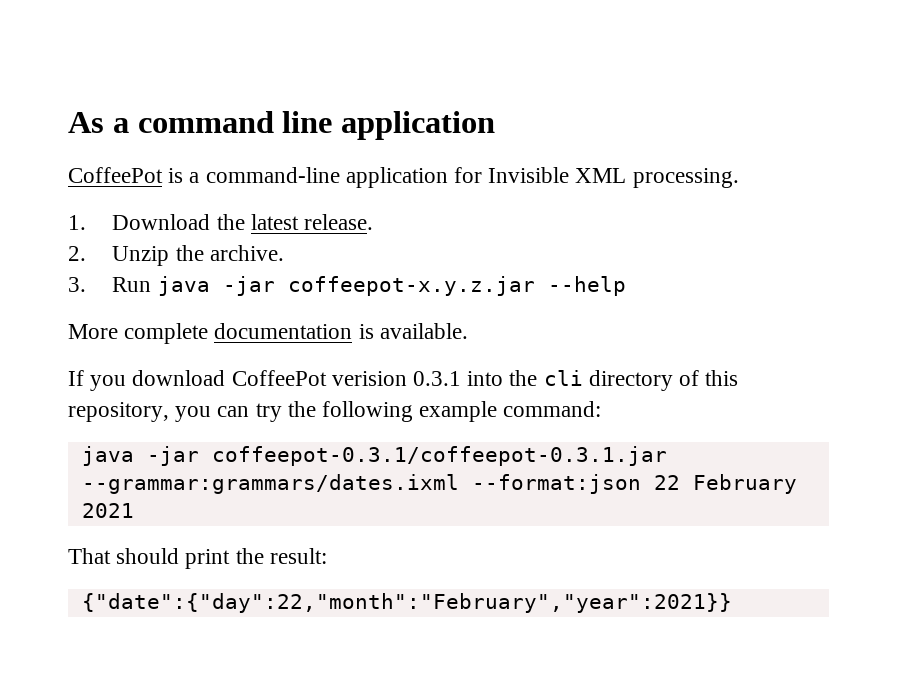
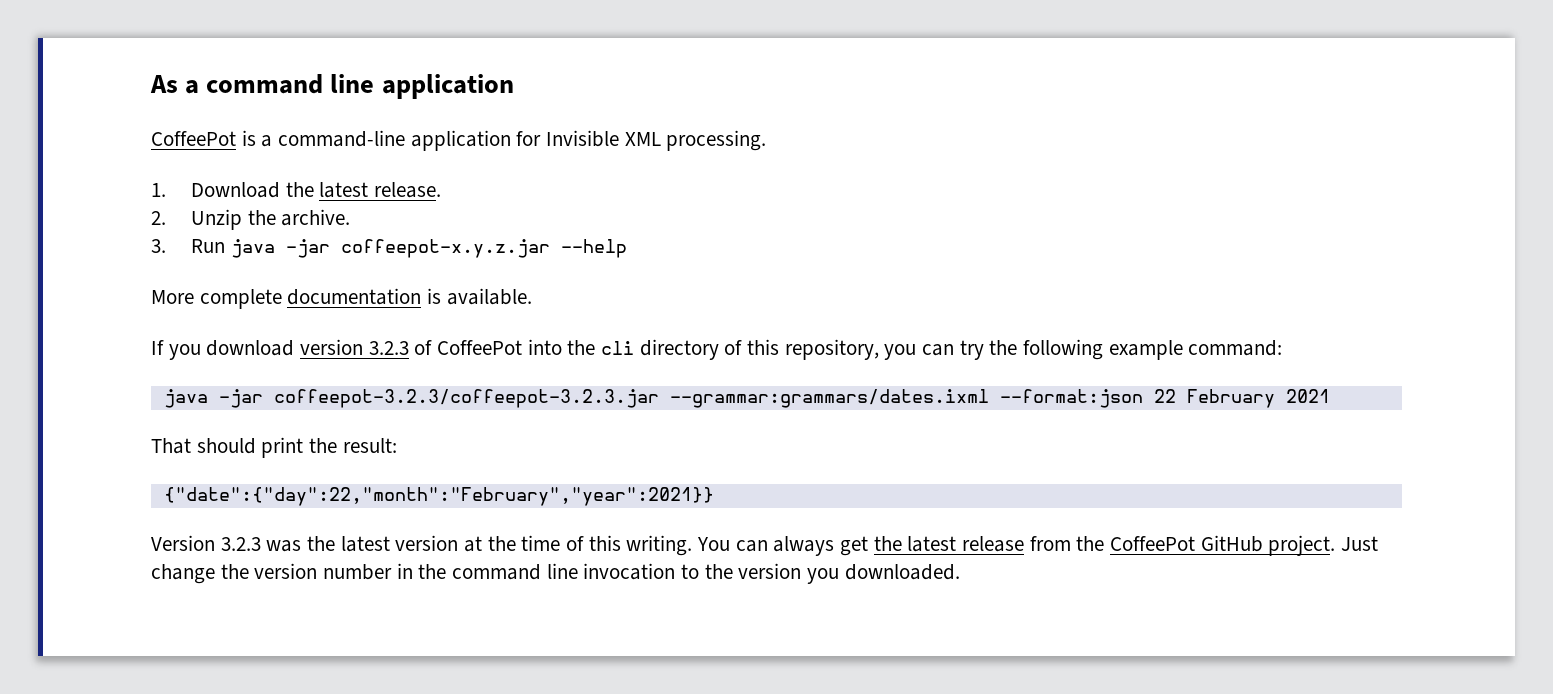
[231,370,462,386] CoffeePot verision 0.3.1 -> [300,339,523,355] version 3.2.3 of CoffeePot
[211,446,667,466] coffeepot-0.3.1/coffeepot-0.3.1.jar -> [273,389,659,408] coffeepot-3.2.3/coffeepot-3.2.3.jar
(732, 603) none -> [151,535,1379,556] [151,563,960,584] // Version 3.2.3 was the latest version at the time of this writing. You can always get the latest release from the CoffeePot GitHub project. Just change the version number in the command line invocation to the version you downloaded.

